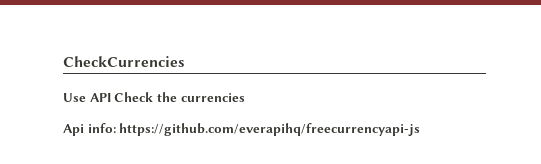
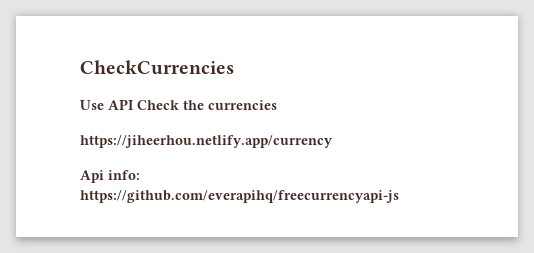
(245, 97) none -> [80,135,333,148] // https://jiheerhou.netlify.app/currency

